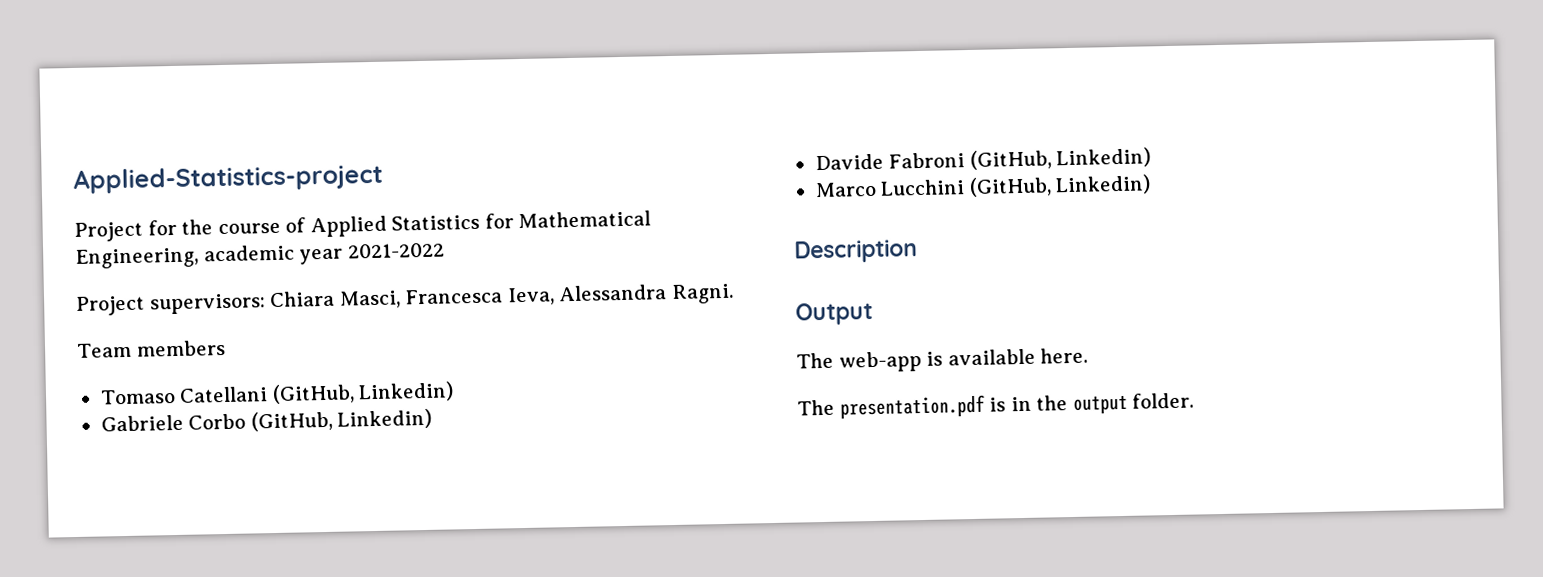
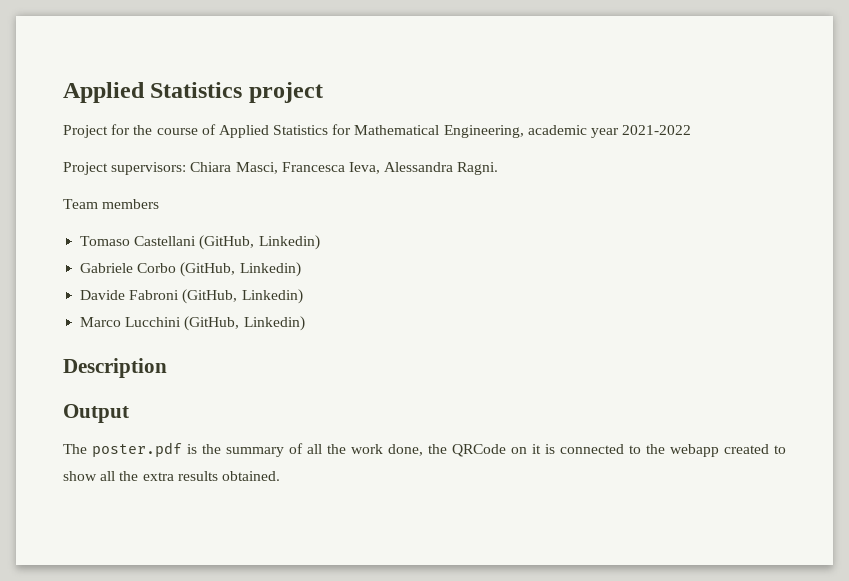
[73,163,383,194] Applied-Statistics-project -> [63,82,323,103] Applied Statistics project
[179,386,269,403] Catellani -> [134,236,197,246] Castellani
[838,347,1089,373] [797,392,1195,419] web-app is available here. // The presentation.pdf is in the output folder. -> [92,442,786,457] [63,471,280,481] poster.pdf is the summary of all the work done, the QRCode on it is connected to the webapp created to show all the extra results obtained.

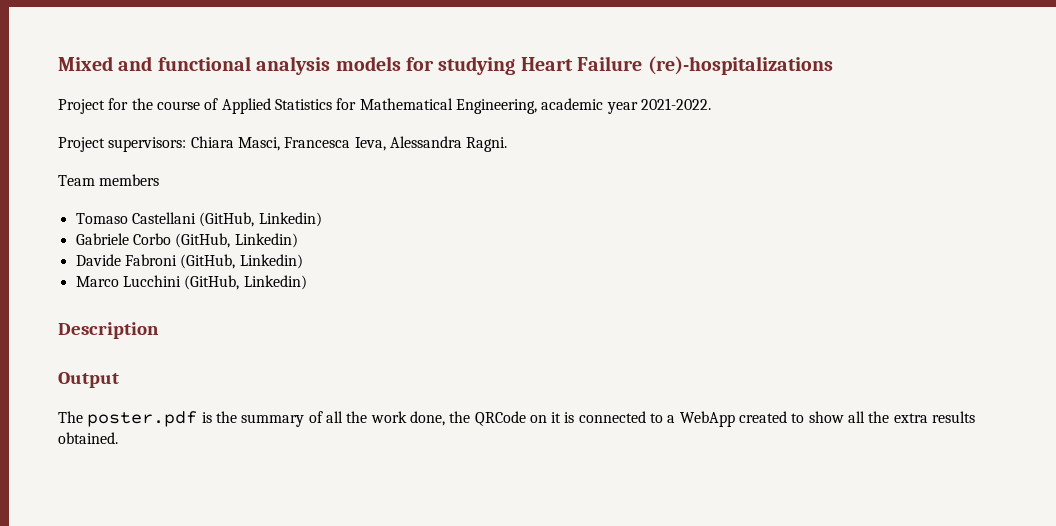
[63,82,323,103] Applied Statistics project -> [58,56,833,75] Mixed and functional analysis models for studying Heart Failure (re)-hospitalizations
[622,125,692,135] 2021-2022 -> [640,98,711,110] 2021-2022.
[646,444,719,457] the webapp -> [667,411,735,427] a WebApp

